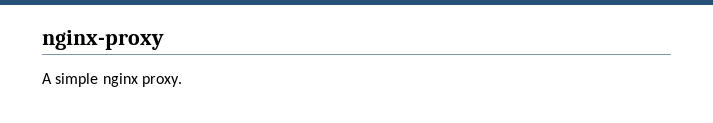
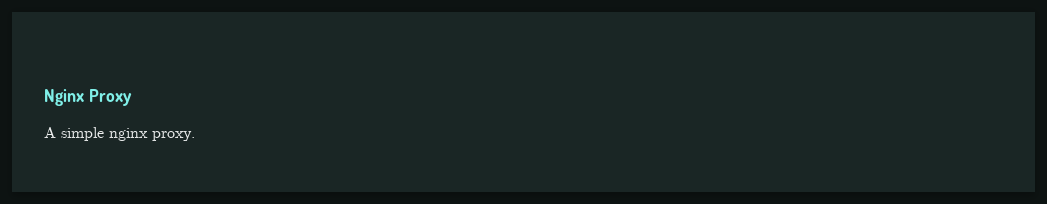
[42,30,164,50] nginx-proxy -> [44,89,132,106] Nginx Proxy

